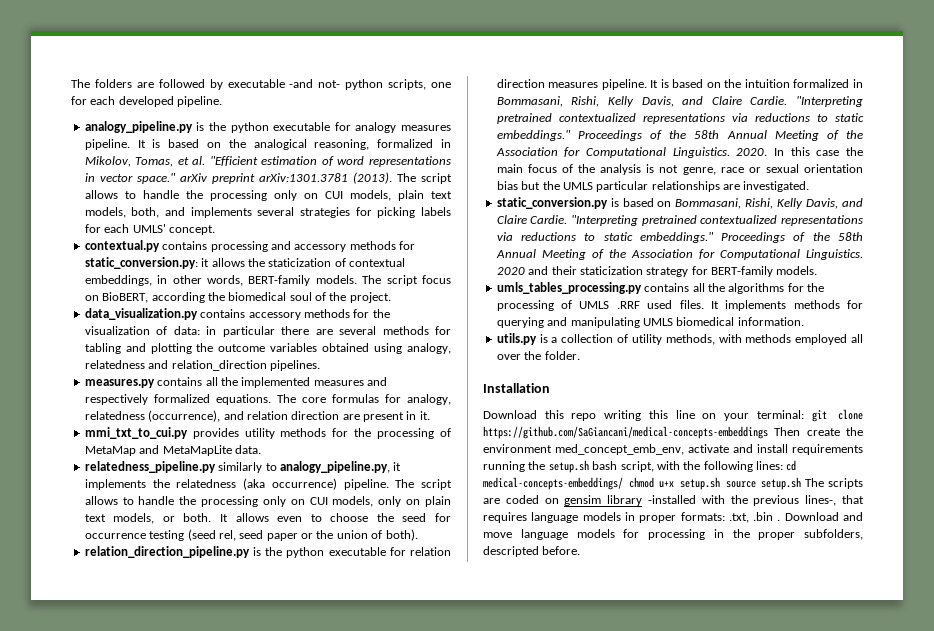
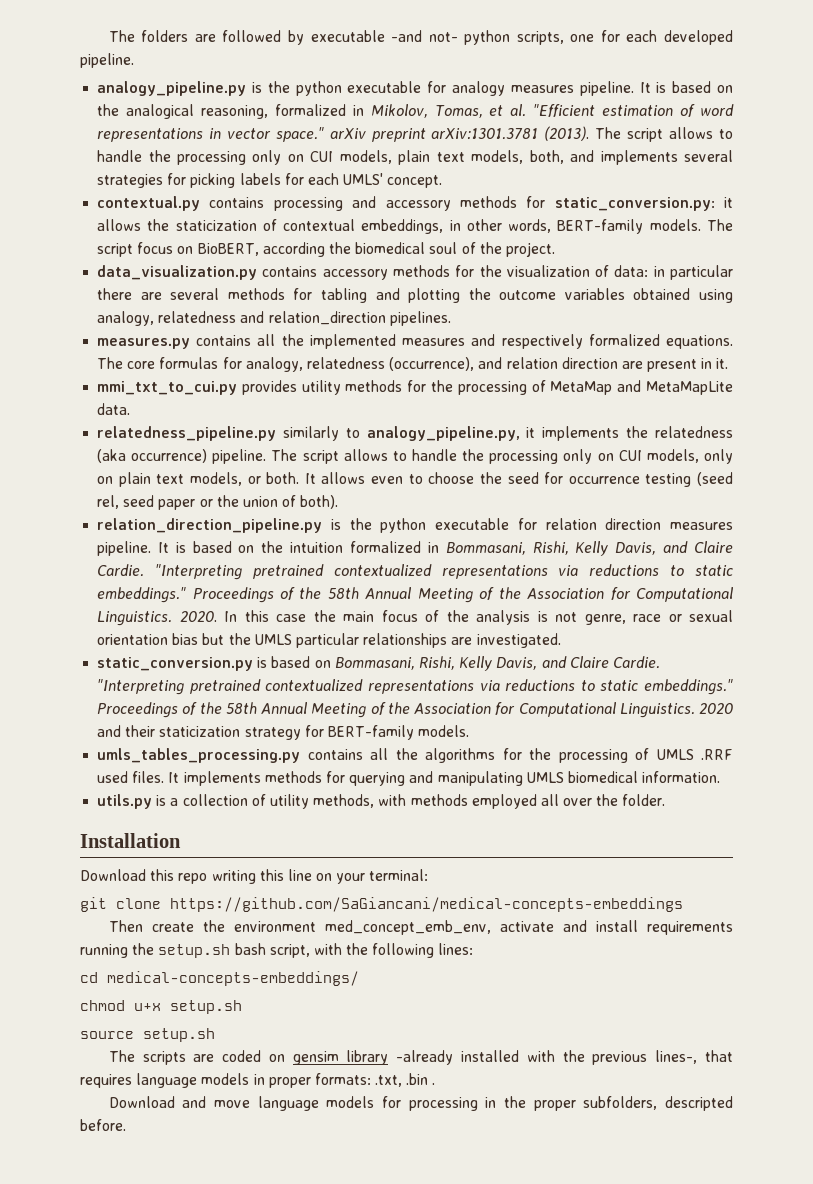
(804, 414) none -> (429, 875) //
(768, 432) none -> (683, 904) //
(783, 465) none -> (474, 949) //
(623, 483) none -> (359, 978) //
(721, 483) none -> (242, 1007) //
(802, 483) none -> (215, 1035) //
[648,495,696,504] -installed -> [396,1050,520,1065] -already installed
(781, 520) none -> (436, 1084) //

